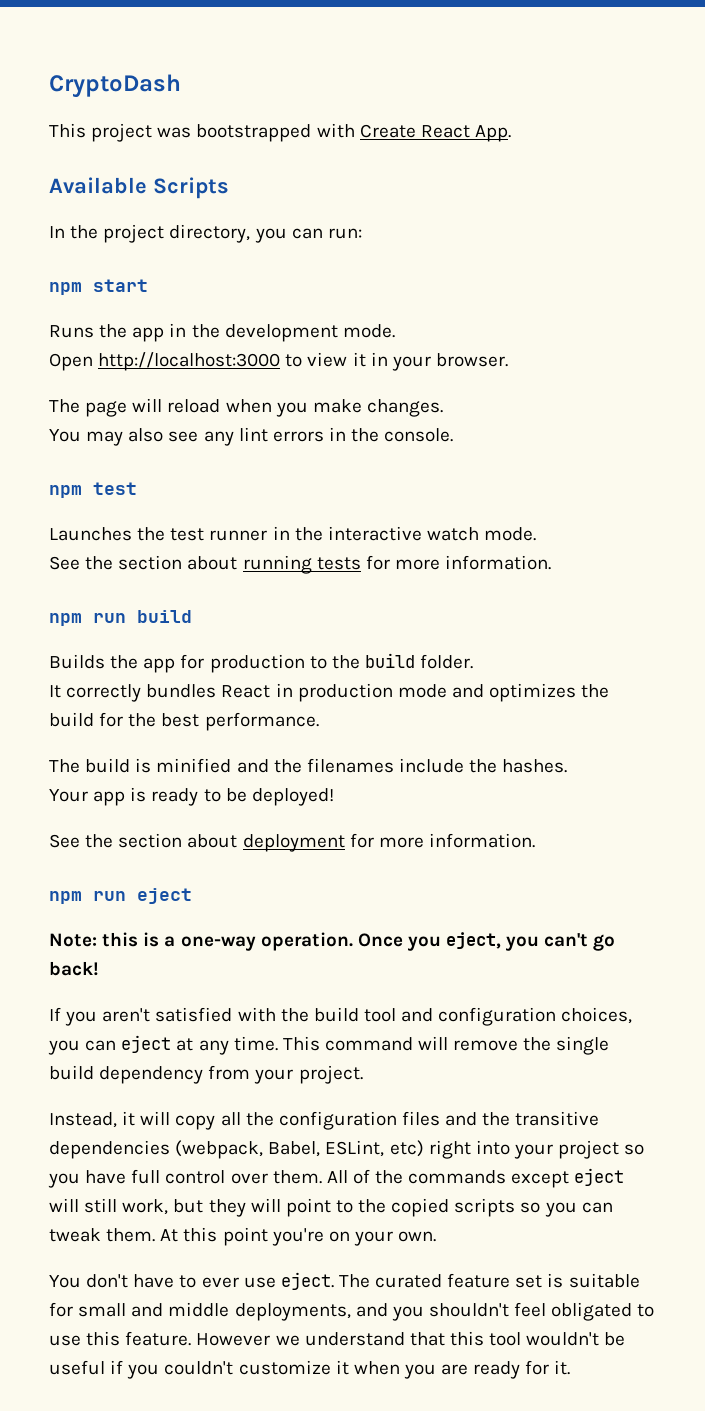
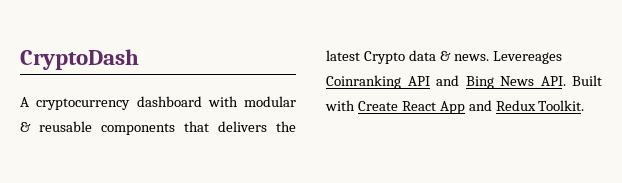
[49,123,511,142] [49,177,229,199] [49,224,362,243] [49,279,148,295] [49,323,395,342] [49,352,508,371] [49,398,443,417] [49,427,454,446] [49,482,137,498] [49,526,537,541] [49,555,552,574] [49,610,192,626] [49,653,474,673] [49,683,610,702] [49,712,319,731] [49,758,568,773] [49,787,334,806] [49,833,535,852] [49,888,192,904] [49,932,616,951] [49,961,99,976] [49,1007,633,1026] [48,1035,610,1055] [49,1065,363,1084] [49,1111,600,1130] [49,1140,645,1159] [48,1168,625,1188] [49,1198,613,1217] [49,1227,437,1246] [49,1272,640,1290] [49,1302,655,1321] [49,1331,626,1346] [49,1360,571,1379] This project was bootstrapped with Create React App. // Available Scripts // In the project directory, you can run: // npm start // Runs the app in the development mode. // Open http://localhost:3000 to view it in your browser. // The page will reload when you make changes. // You may also see any lint errors in the console. // npm test // Launches the test runner in the interactive watch mode. // See the section about running tests for more information. // npm run build // Builds the app for production to the build folder. // It correctly bundles React in production mode and optimizes the build for the best performance. // The build is minified and the filenames include the hashes. // Your app is ready to be deployed! // See the section about deployment for more information. // npm run eject // Note: this is a one-way operation. Once you eject, you can't go back! // If you aren't satisfied with the build tool and configuration choices, you can eject at any time. This command will remove the single build dependency from your project. // Instead, it will copy all the configuration files and the transitive dependencies (webpack, Babel, ESLint, etc) right into your project so you have full control over them. All of the commands except eject will still work, but they will point to the copied scripts so you can tweak them. At this point you're on your own. // You don't have to ever use eject. The curated feature set is suitable for small and middle deployments, and you shouldn't feel obligated to use this feature. However we understand that this tool wouldn't be useful if you couldn't customize it when you are ready for it. -> [20,96,296,110] [20,121,296,135] [326,50,562,64] [326,75,602,89] [325,100,585,114] A cryptocurrency dashboard with modular & reusable components that delivers the latest Crypto data & news. Levereages Coinranking API and Bing News API. Built with Create React App and Redux Toolkit.

